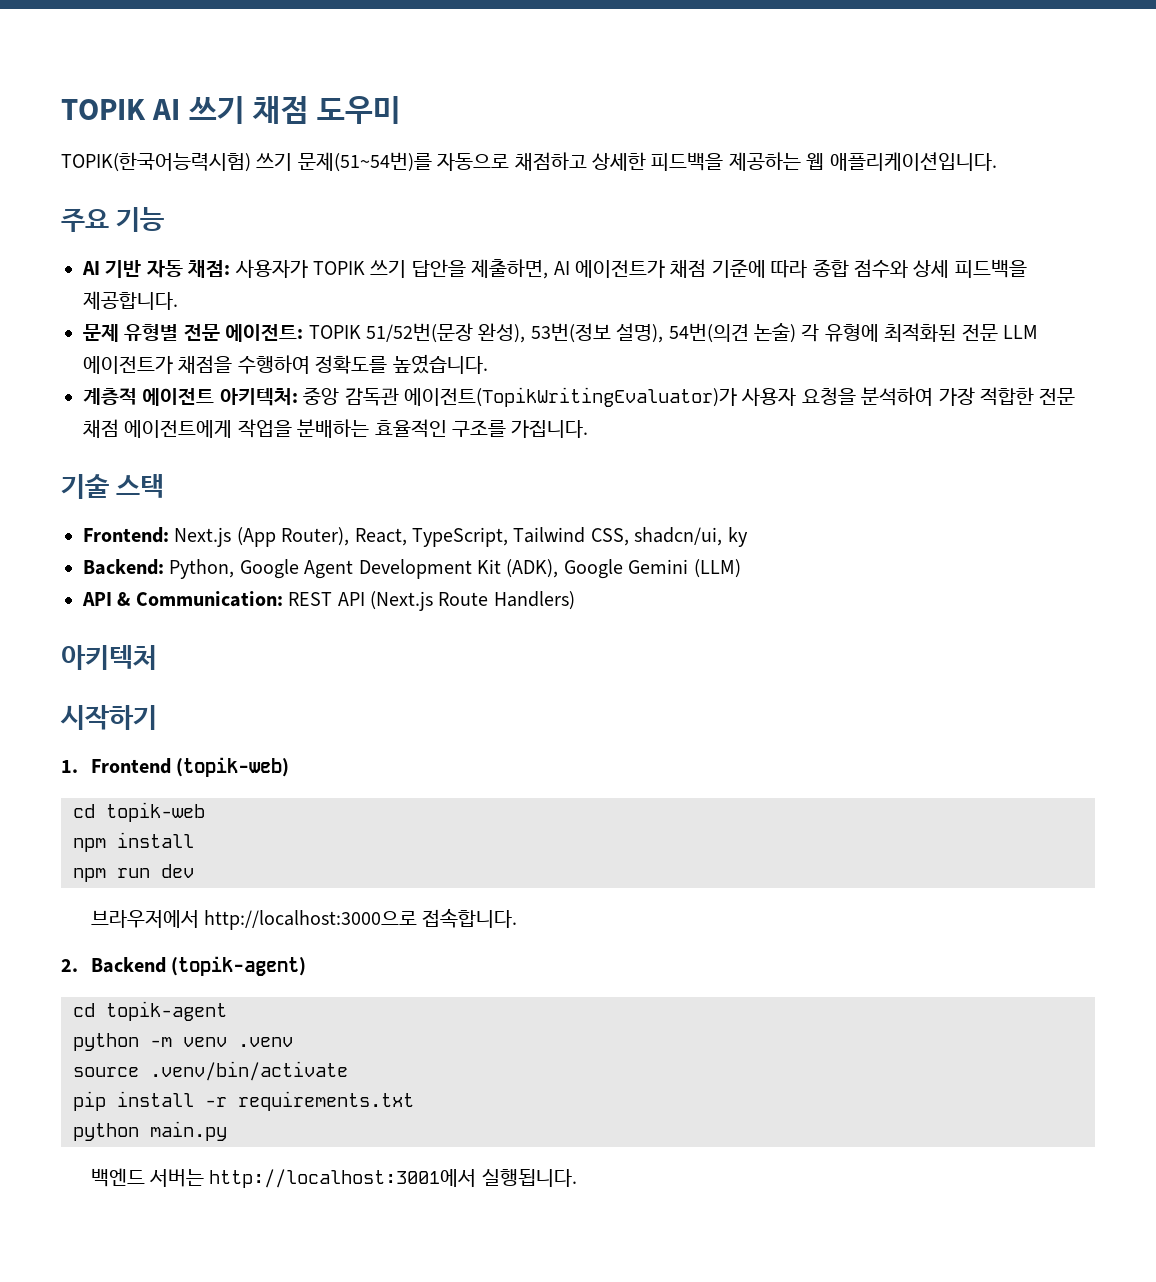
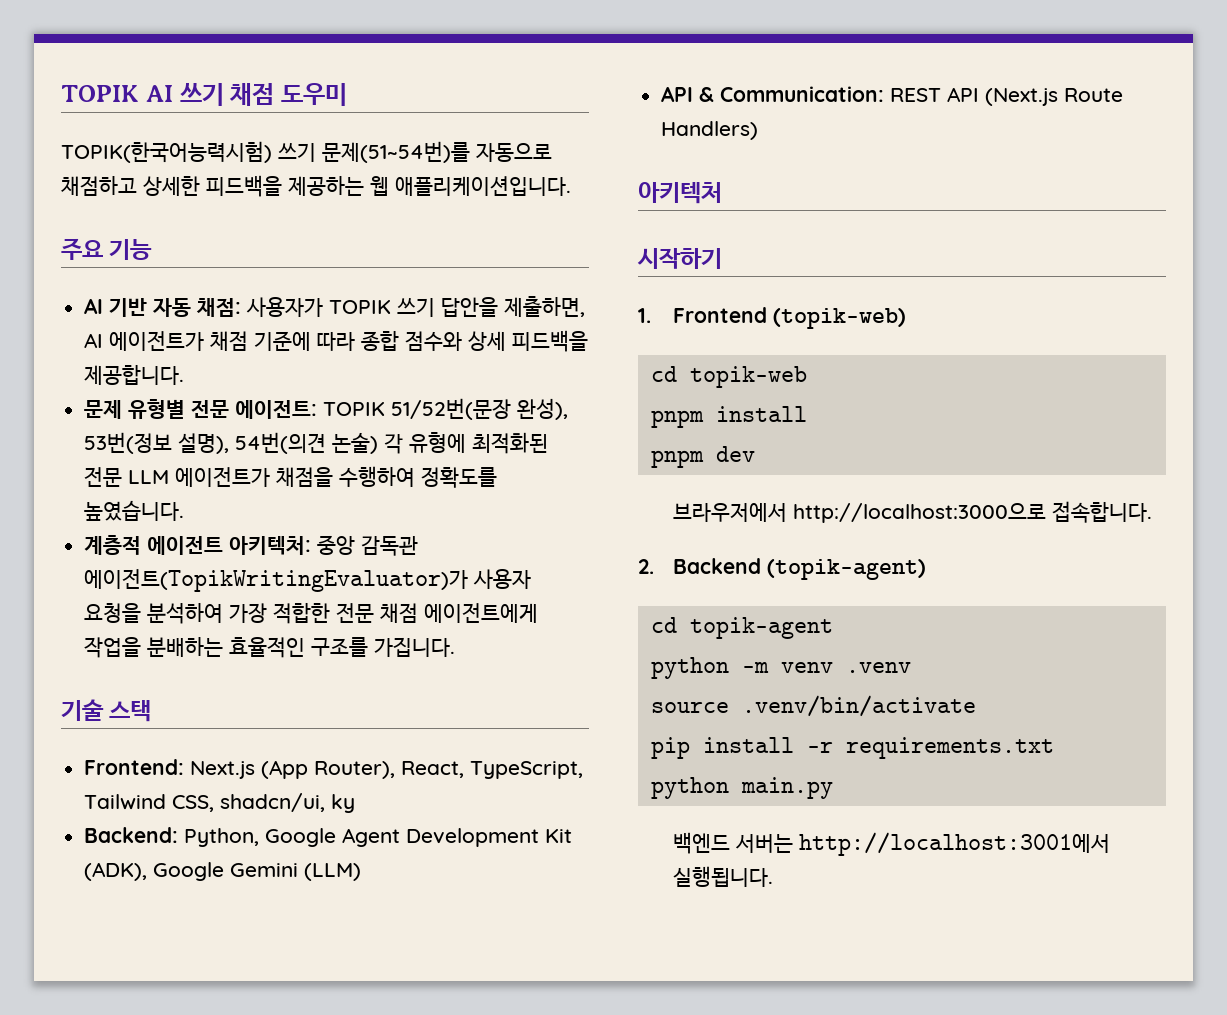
[73,838,106,852] npm -> [650,410,704,428] pnpm
[73,868,150,882] npm run -> [650,450,704,468] pnpm

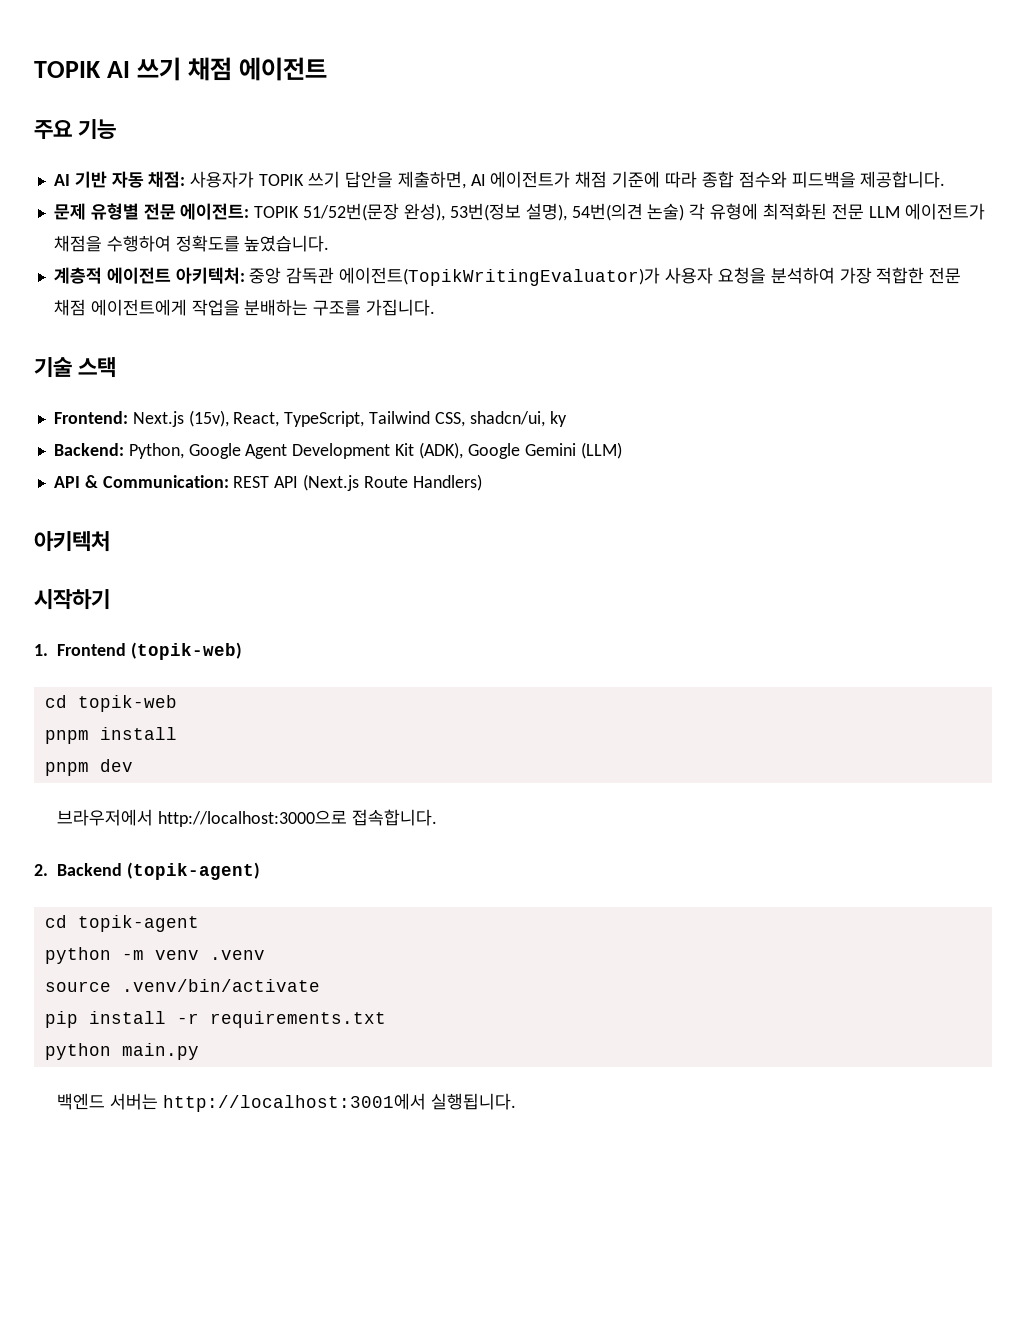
[281,83,347,106] [61,141,552,163] [61,175,571,197] 도우미 // TOPIK(한국어능력시험) 쓰기 문제(51~54번)를 자동으로 채점하고 상세한 피드백을 제공하는 웹 애플리케이션입니다. -> [238,57,327,81] 에이전트
[468,331,507,351] 상세 -> (787, 179) none
[229,637,306,658] 효율적인 -> (309, 307) none
[261,760,396,779] (App Router), -> [188,410,229,427] (15v),

